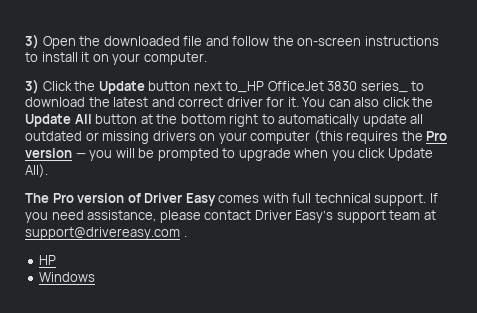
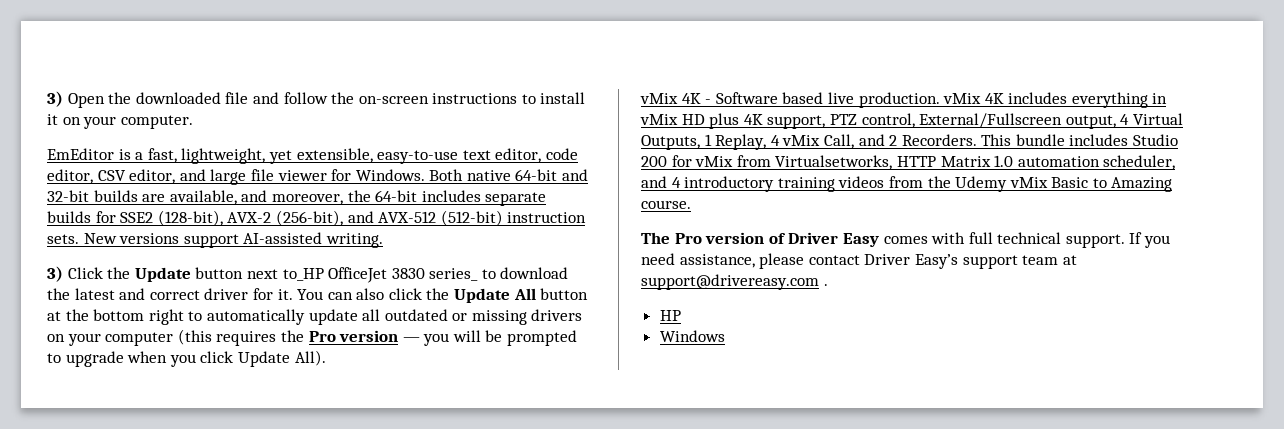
(207, 58) none -> [47,148,578,164] [47,169,589,185] [47,190,547,206] [47,210,587,226] [47,232,383,248] // EmEditor is a fast, lightweight, yet extensible, easy-to-use text editor, code editor, CSV editor, and large file viewer for Windows. Both native 64-bit and 32-bit builds are available, and moreover, the 64-bit includes separate builds for SSE2 (128-bit), AVX-2 (256-bit), and AVX-512 (512-bit) instruction sets. New versions support AI-assisted writing.
(48, 171) none -> [640,92,1168,108] [640,113,1183,129] [641,134,1179,150] [641,155,1176,170] [641,176,1173,192] [641,200,691,209] // vMix 4K - Software based live production. vMix 4K includes everything in vMix HD plus 4K support, PTZ control, External/Fullscreen output, 4 Virtual Outputs, 1 Replay, 4 vMix Call, and 2 Recorders. This bundle includes Studio 200 for vMix from Virtualsetworks, HTTP Matrix 1.0 automation scheduler, and 4 introductory training videos from the Udemy vMix Basic to Amazing course.

